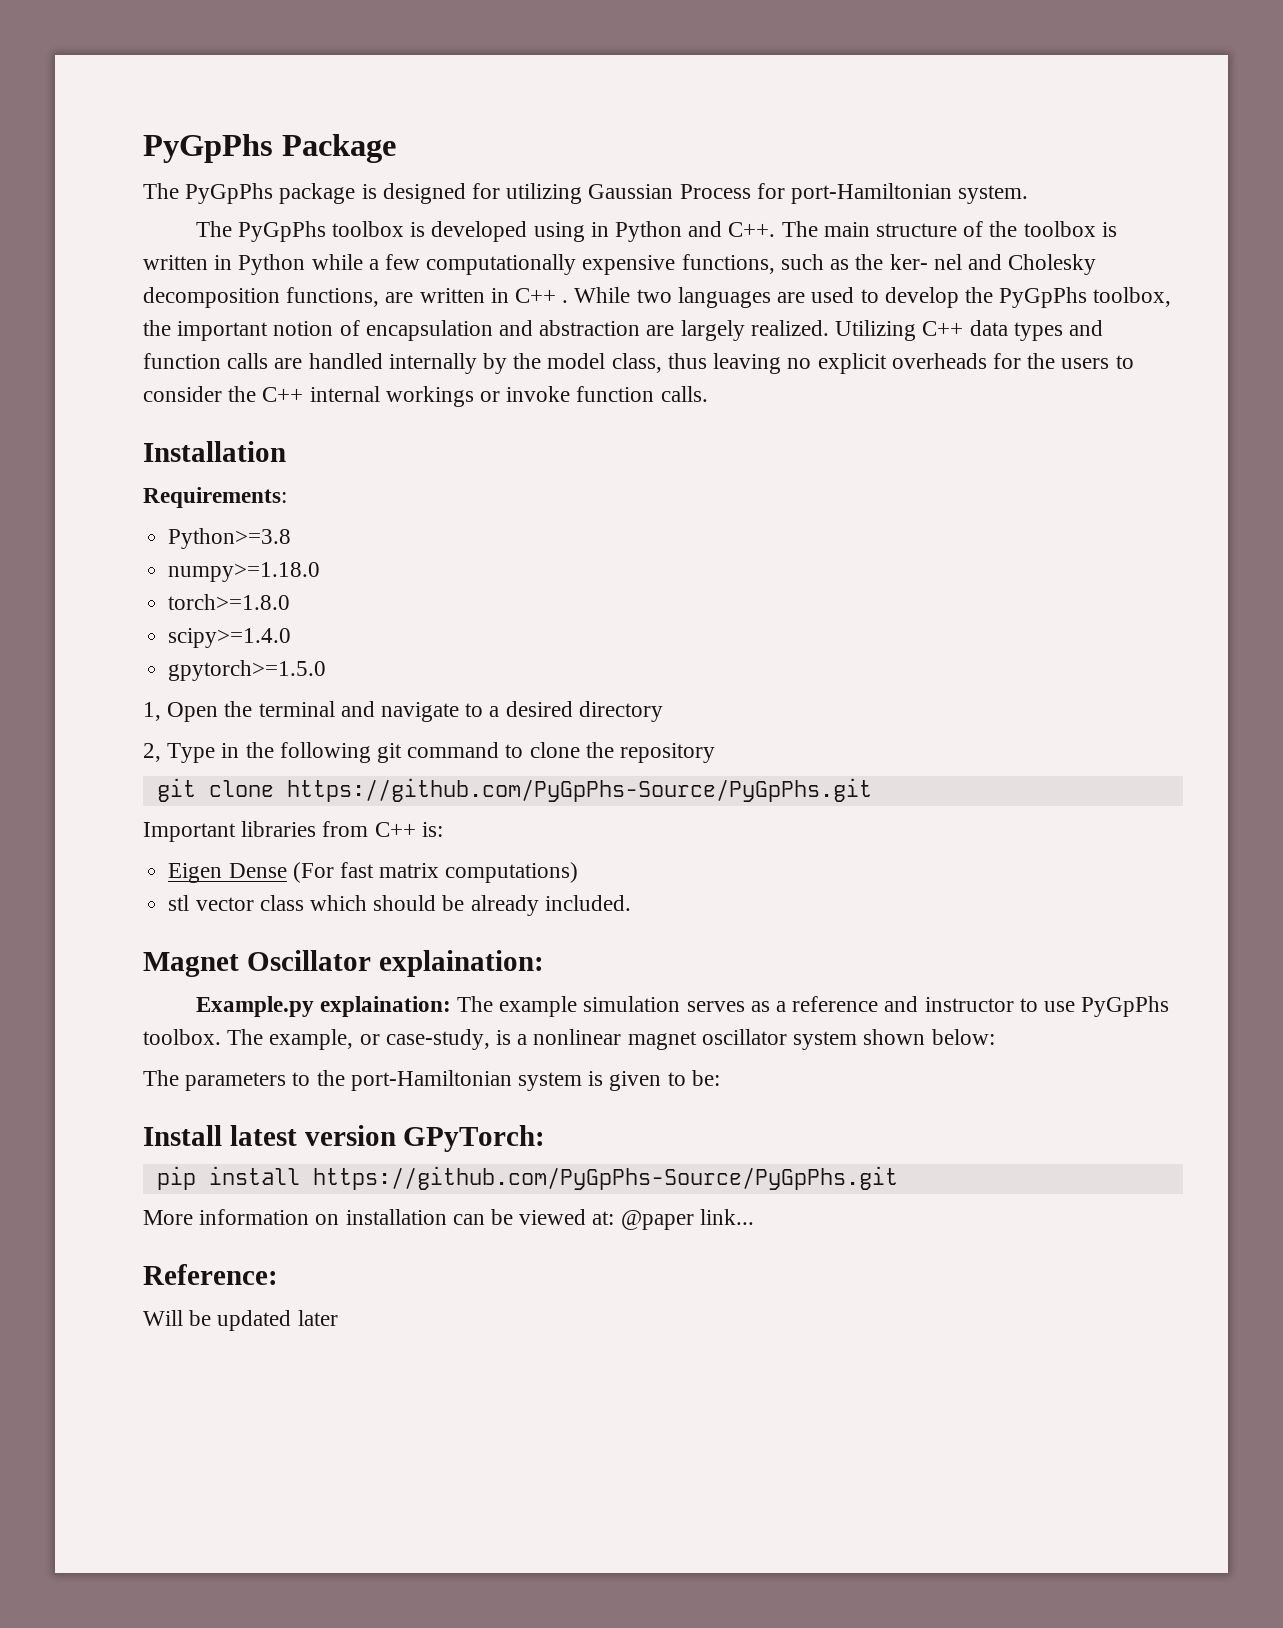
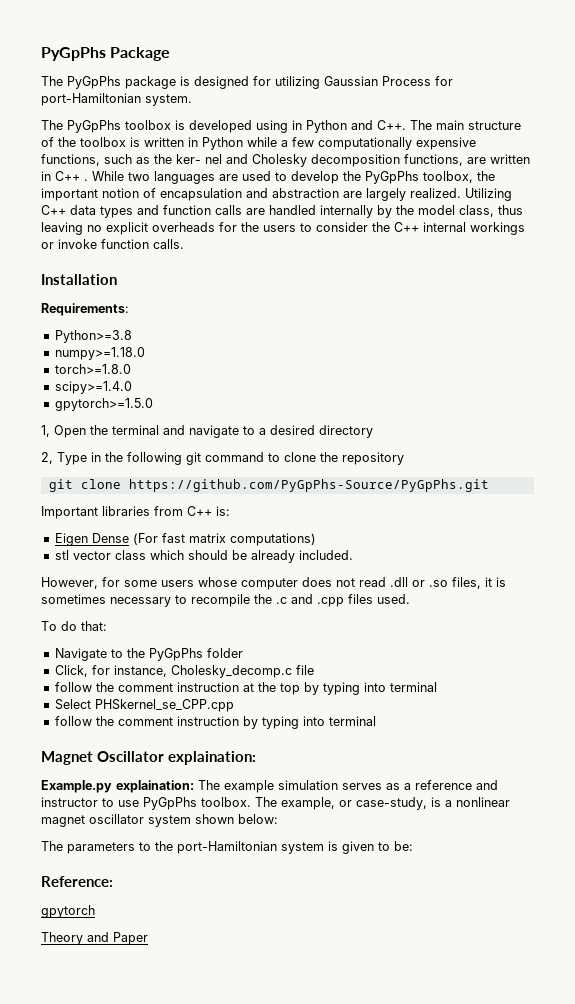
(631, 903) none -> [41,577,506,590] [41,594,410,607] [41,621,107,631] [54,648,243,661] [54,665,314,678] [54,682,437,695] [54,699,234,712] [54,716,376,729] // However, for some users whose computer does not read .dll or .so files, it is sometimes necessary to recompile the .c and .cpp files used. // To do that: // Navigate to the PyGpPhs folder // Click, for instance, Cholesky_decomp.c file // follow the comment instruction at the top by typing into terminal // Select PHSkernel_se_CPP.cpp // follow the comment instruction by typing into terminal
[143,1125,546,1152] [156,1166,898,1190] [143,1209,754,1230] [143,1264,278,1285] [143,1310,338,1331] Install latest version GPyTorch: // pip install https://github.com/PyGpPhs-Source/PyGpPhs.git // More information on installation can be viewed at: @paper link... // Reference: // Will be updated later -> [41,876,113,887] [41,905,95,918] [41,932,148,945] Reference: // gpytorch // Theory and Paper

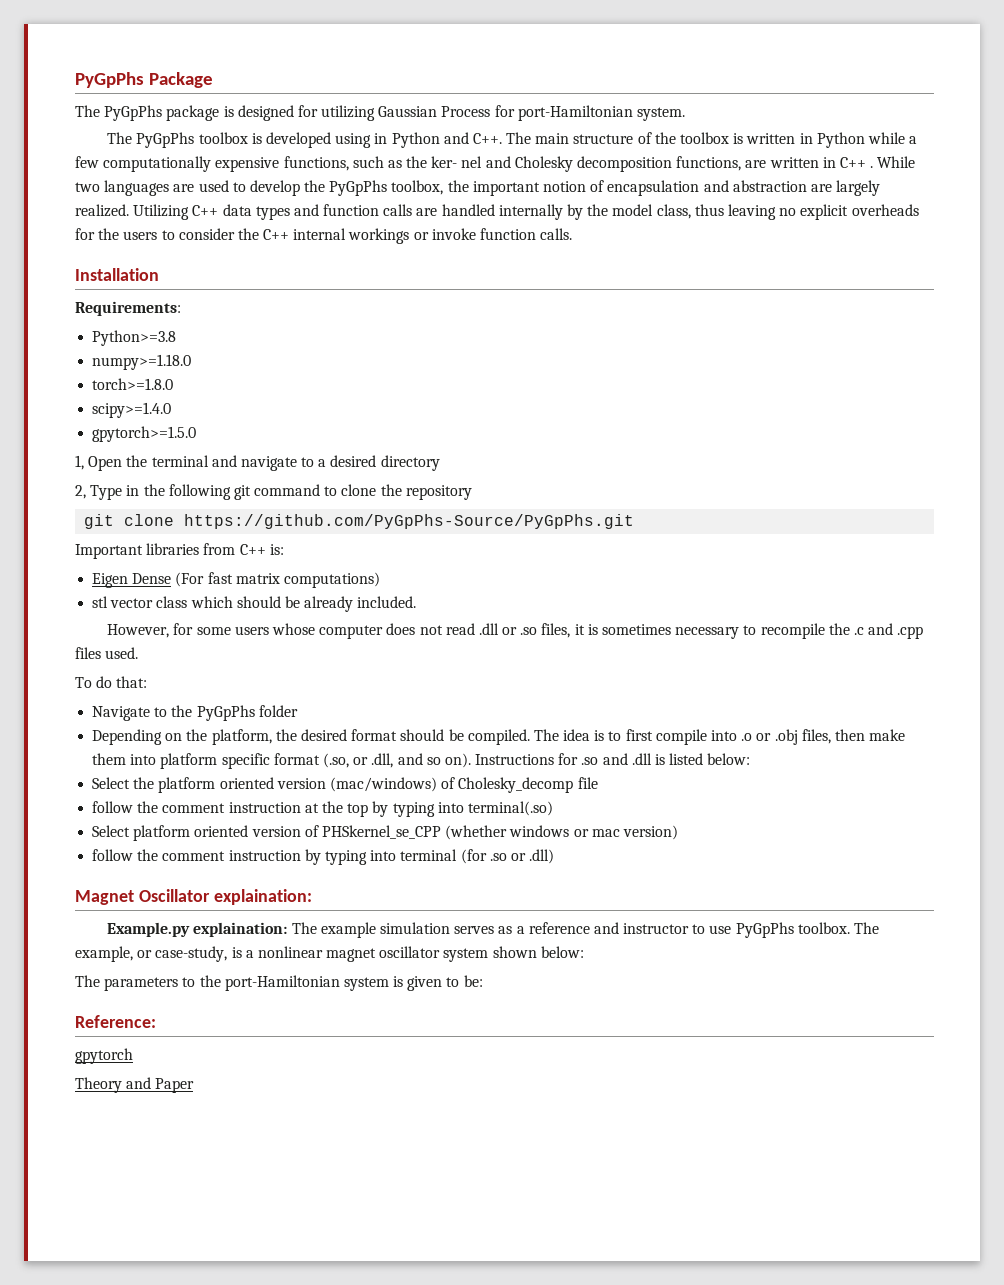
[54,665,292,678] Click, for instance, Cholesky_decomp.c -> [92,729,906,745] [92,753,751,769] [92,777,574,793] Depending on the platform, the desired format should be compiled. The idea is to first compile into .o or .obj files, then make them into platform specific format (.so, or .dll, and so on). Instructions for .so and .dll is listed below: // Select the platform oriented version (mac/windows) of Cholesky_decomp
[389,682,437,692] [54,699,234,712] terminal // Select PHSkernel_se_CPP.cpp -> [467,801,553,816] [92,825,678,841] terminal(.so) // Select platform oriented version of PHSkernel_se_CPP (whether windows or mac version)
(376, 721) none -> [460,849,555,864] (for .so or .dll)

